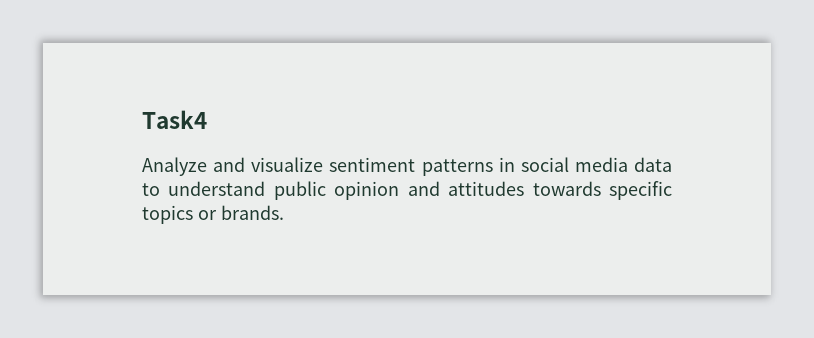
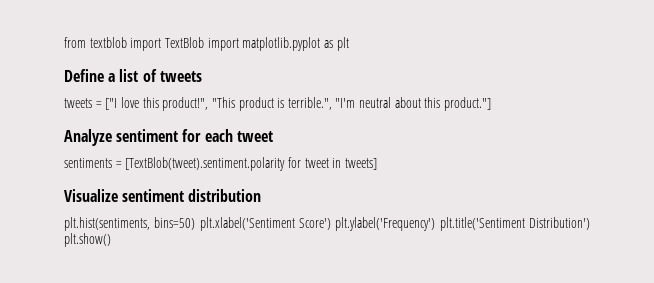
[142,110,207,129] [142,157,672,176] [142,181,672,200] [142,205,284,224] Task4 // Analyze and visualize sentiment patterns in social media data to understand public opinion and attitudes towards specific topics or brands. -> [64,37,349,51] [64,69,202,82] [64,97,492,111] [64,129,273,146] [64,157,377,171] [64,189,262,202] [64,217,590,231] [64,233,111,247] from textblob import TextBlob import matplotlib.pyplot as plt // Define a list of tweets // tweets = ["I love this product!", "This product is terrible.", "I'm neutral about this product."] // Analyze sentiment for each tweet // sentiments = [TextBlob(tweet).sentiment.polarity for tweet in tweets] // Visualize sentiment distribution // plt.hist(sentiments, bins=50) plt.xlabel('Sentiment Score') plt.ylabel('Frequency') plt.title('Sentiment Distribution') plt.show()

